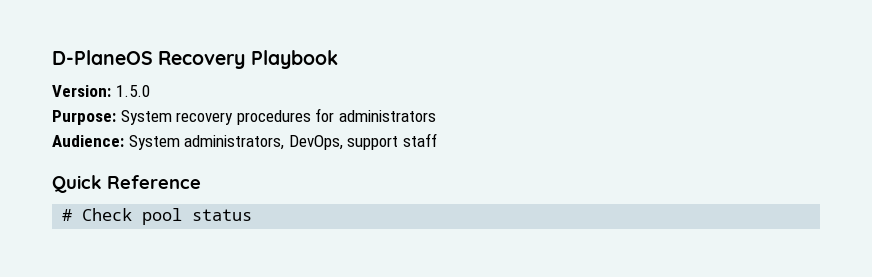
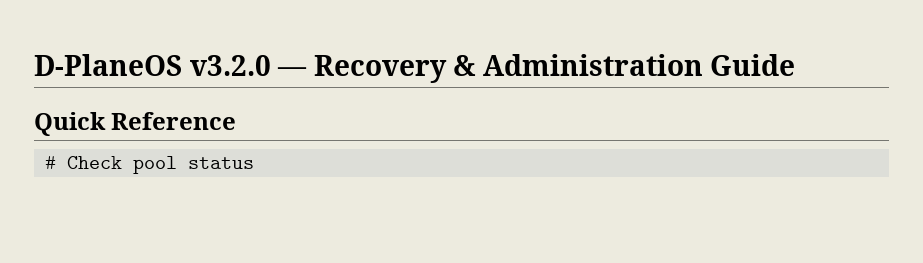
[158,50,338,69] [52,85,150,97] [52,108,436,125] [52,133,437,150] Recovery Playbook // Version: 1.5.0 // Purpose: System recovery procedures for administrators // Audience: System administrators, DevOps, support staff -> [189,54,796,83] v3.2.0 — Recovery & Administration Guide

